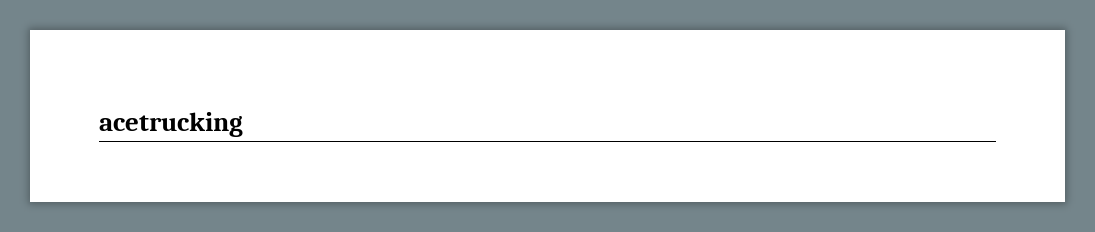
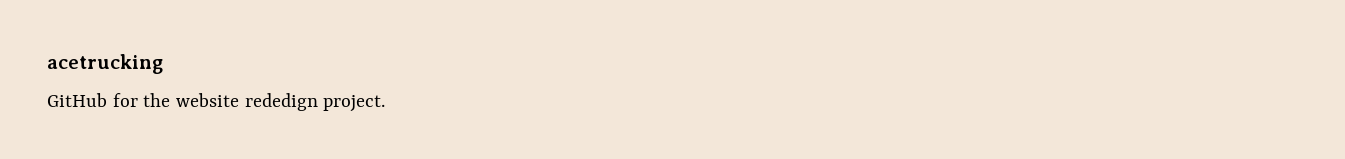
(243, 124) none -> [47,93,386,112] // GitHub for the website rededign project.

